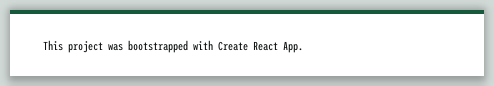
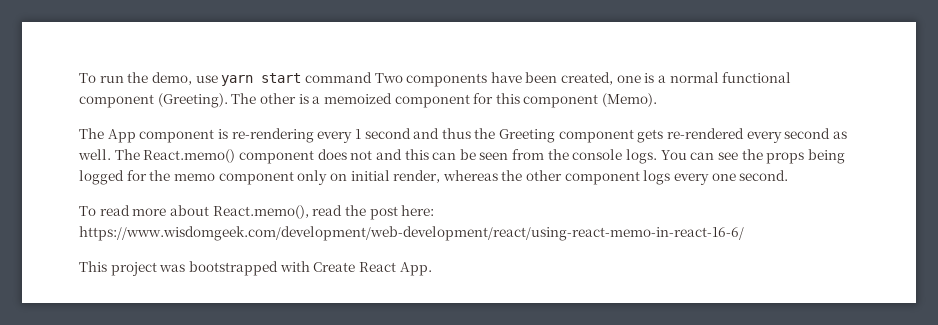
(43, 45) none -> [79,72,792,87] [79,93,658,108] [79,128,847,143] [78,149,845,164] [79,170,789,185] [79,205,435,220] [79,226,744,241] To run the demo, use yarn start command Two components have been created, one is a normal functional component (Greeting). The other is a memoized component for this component (Memo). // The App component is re-rendering every 1 second and thus the Greeting component gets re-rendered every second as well. The React.memo() component does not and this can be seen from the console logs. You can see the props being logged for the memo component only on initial render, whereas the other component logs every one second. // To read more about React.memo(), read the post here: https://www.wisdomgeek.com/development/web-development/react/using-react-memo-in-react-16-6/ //

